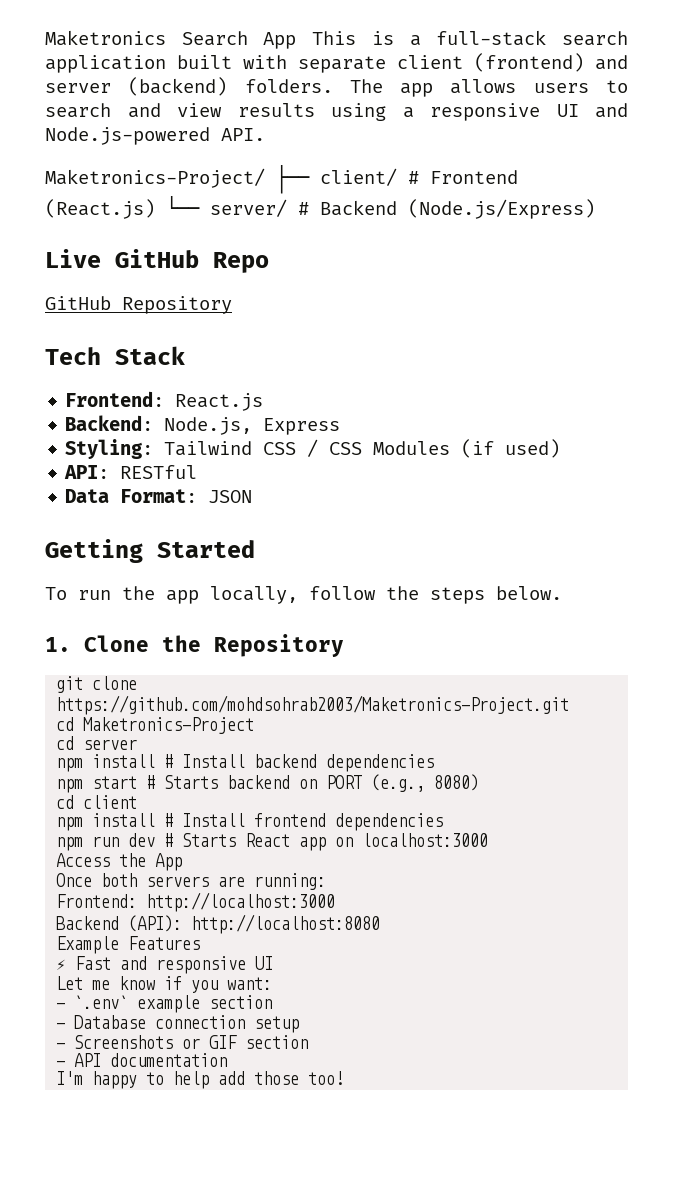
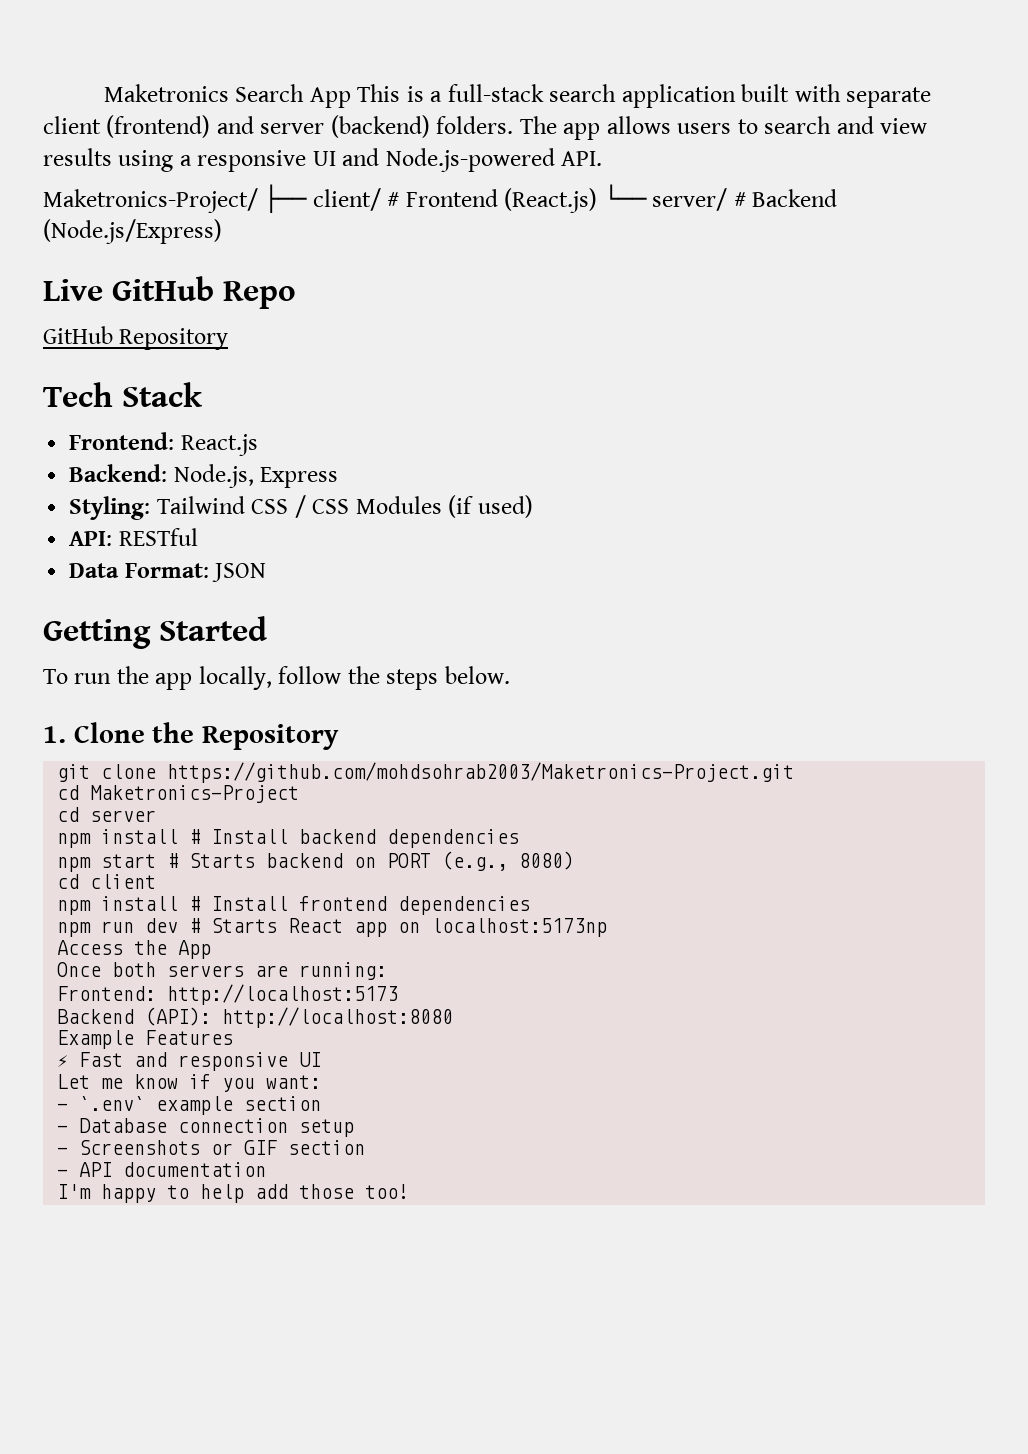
[362,833,489,847] localhost:3000 -> [431,918,608,937] localhost:5173np
[146,892,336,912] http://localhost:3000 -> [167,984,399,1005] http://localhost:5173

